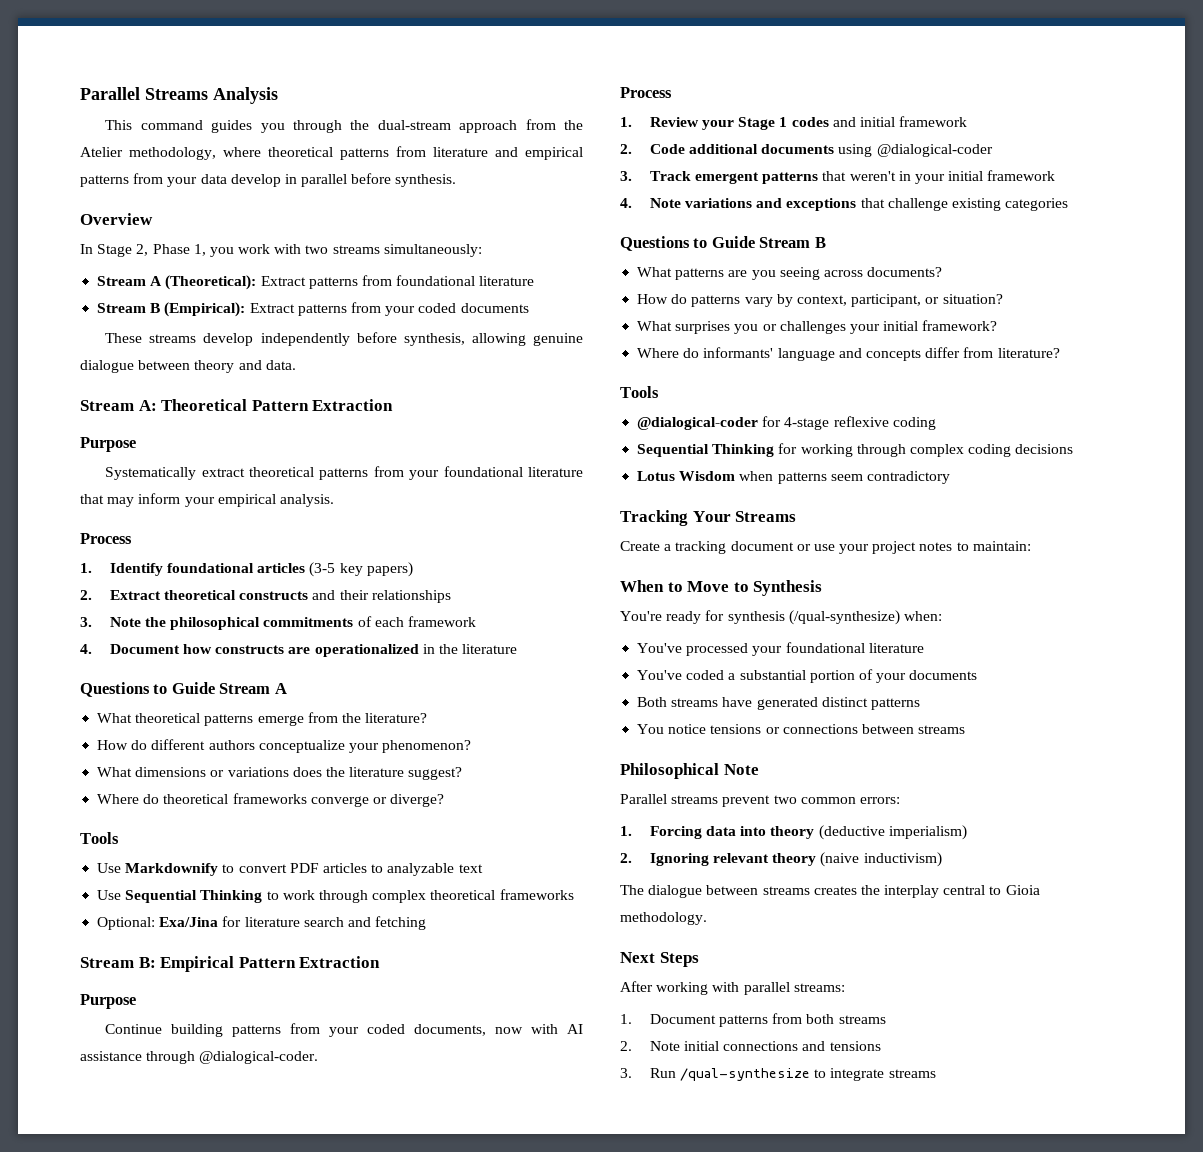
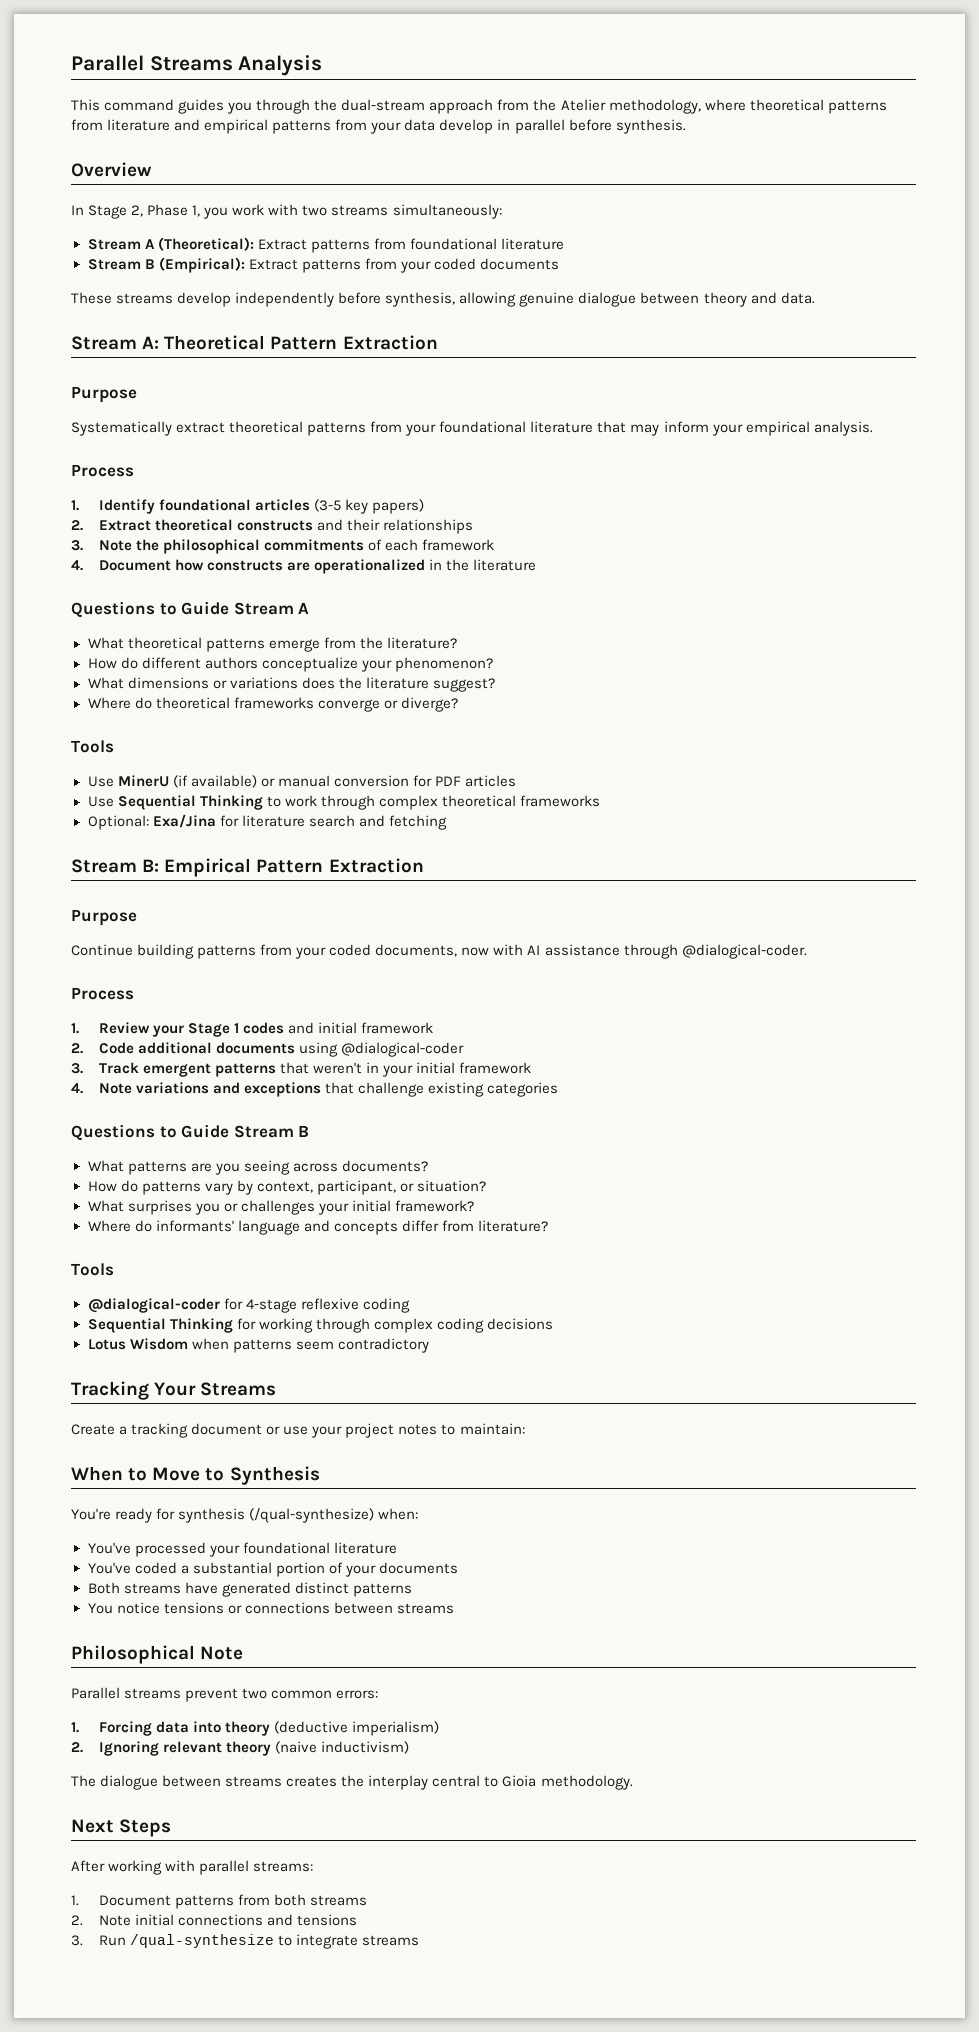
[125,863,287,876] Markdownify to convert -> [117,775,432,788] MinerU (if available) or manual conversion for
[371,863,483,876] to analyzable text -> (516, 781) none

